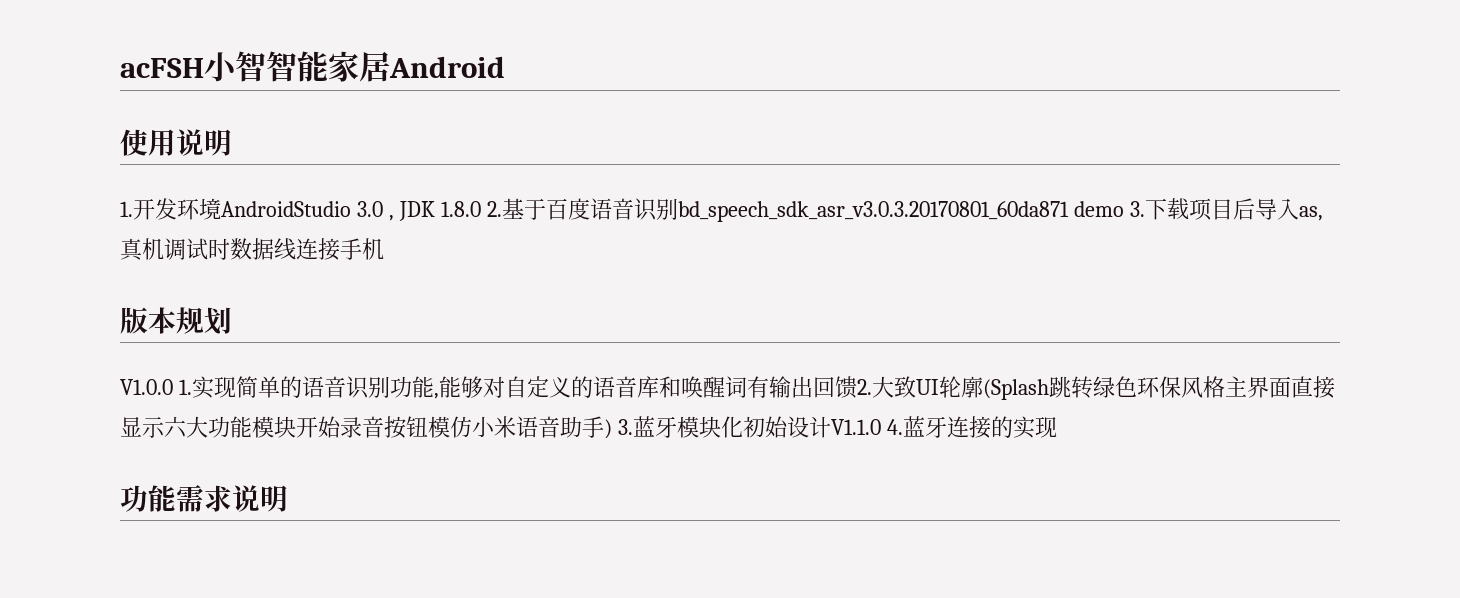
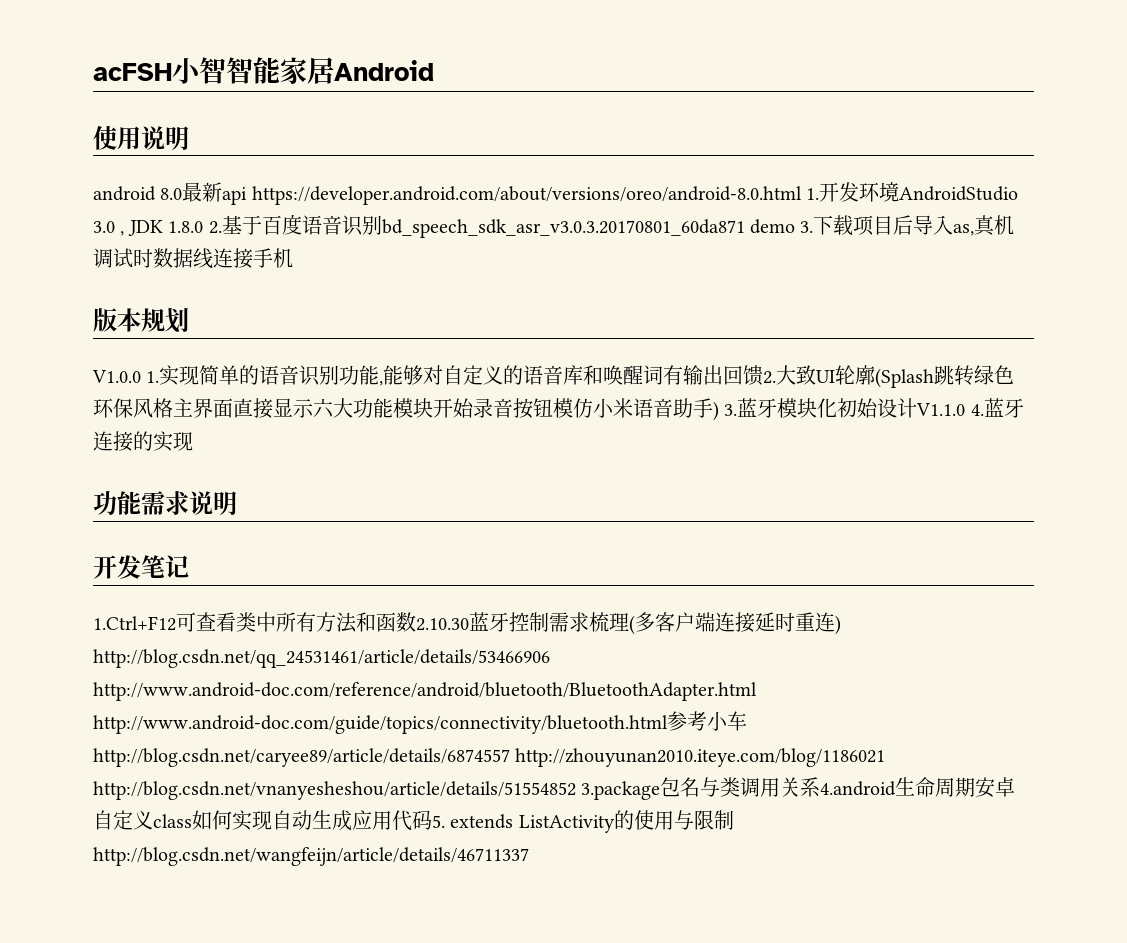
(232, 142) none -> [93,182,802,205] android 8.0最新api https://developer.android.com/about/versions/oreo/android-8.0.html
(288, 498) none -> [93,555,189,579] [93,612,841,635] [93,649,550,668] [93,682,757,701] [93,711,747,734] [93,748,886,767] [93,777,1016,800] [93,810,734,833] [93,847,529,866] // 开发笔记 // 1.Ctrl+F12可查看类中所有方法和函数2.10.30蓝牙控制需求梳理(多客户端连接延时重连) http://blog.csdn.net/qq_24531461/article/details/53466906 http://www.android-doc.com/reference/android/bluetooth/BluetoothAdapter.html http://www.android-doc.com/guide/topics/connectivity/bluetooth.html参考小车http://blog.csdn.net/caryee89/article/details/6874557 http://zhouyunan2010.iteye.com/blog/1186021 http://blog.csdn.net/vnanyesheshou/article/details/51554852 3.package包名与类调用关系4.android生命周期安卓自定义class如何实现自动生成应用代码5. extends ListActivity的使用与限制http://blog.csdn.net/wangfeijn/article/details/46711337

